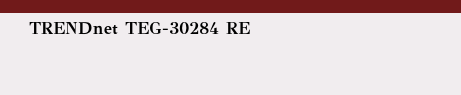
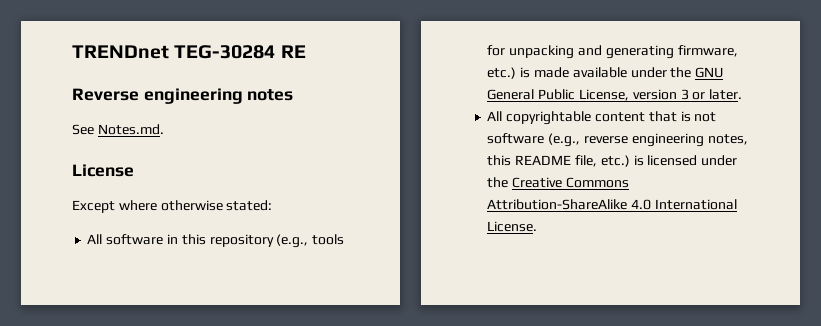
(250, 28) none -> [72,88,294,104] [72,124,164,135] [72,164,134,177] [72,200,273,213] [87,234,345,248] [487,45,738,59] [487,67,724,79] [487,89,743,101] [487,111,717,125] [487,133,748,147] [487,155,738,167] [487,177,629,188] [487,199,737,210] [487,221,538,232] // Reverse engineering notes // See Notes.md. // License // Except where otherwise stated: // All software in this repository (e.g., tools for unpacking and generating firmware, etc.) is made available under the GNU General Public License, version 3 or later. // All copyrightable content that is not software (e.g., reverse engineering notes, this README file, etc.) is licensed under the Creative Commons Attribution-ShareAlike 4.0 International License.

